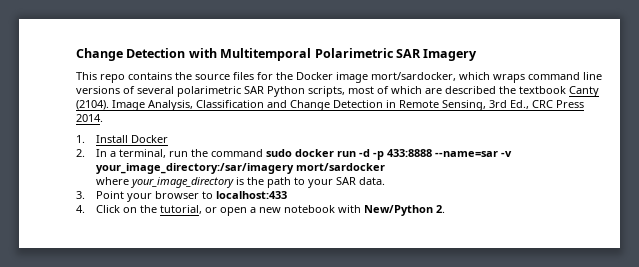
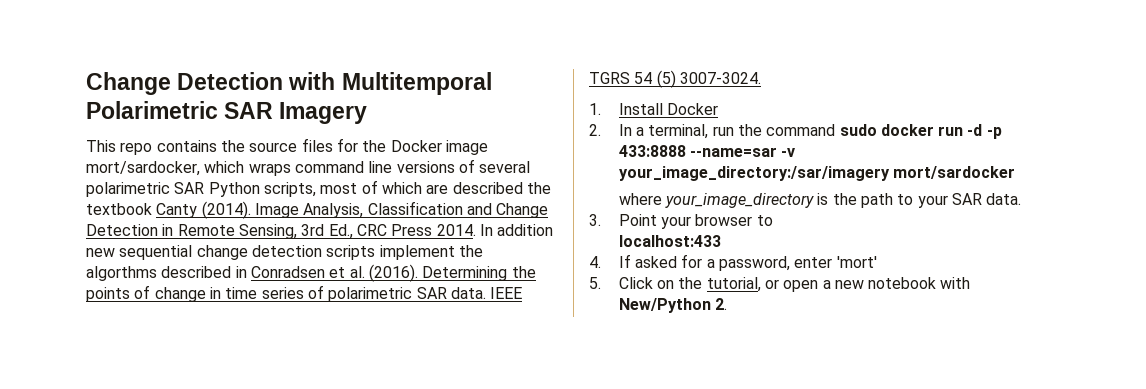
[76,100,109,110] (2104). -> [201,201,251,219] (2014).
(103, 118) none -> [479,224,554,236] [86,245,483,260] [86,264,536,282] [86,285,523,302] [589,70,761,88] In addition new sequential change detection scripts implement the algorthms described in Conradsen et al. (2016). Determining the points of change in time series of polarimetric SAR data. IEEE TGRS 54 (5) 3007-3024.
(213, 195) none -> (773, 220) //
(85, 209) none -> [618,254,877,271] [589,277,601,289] If asked for a password, enter 'mort' // 5.

